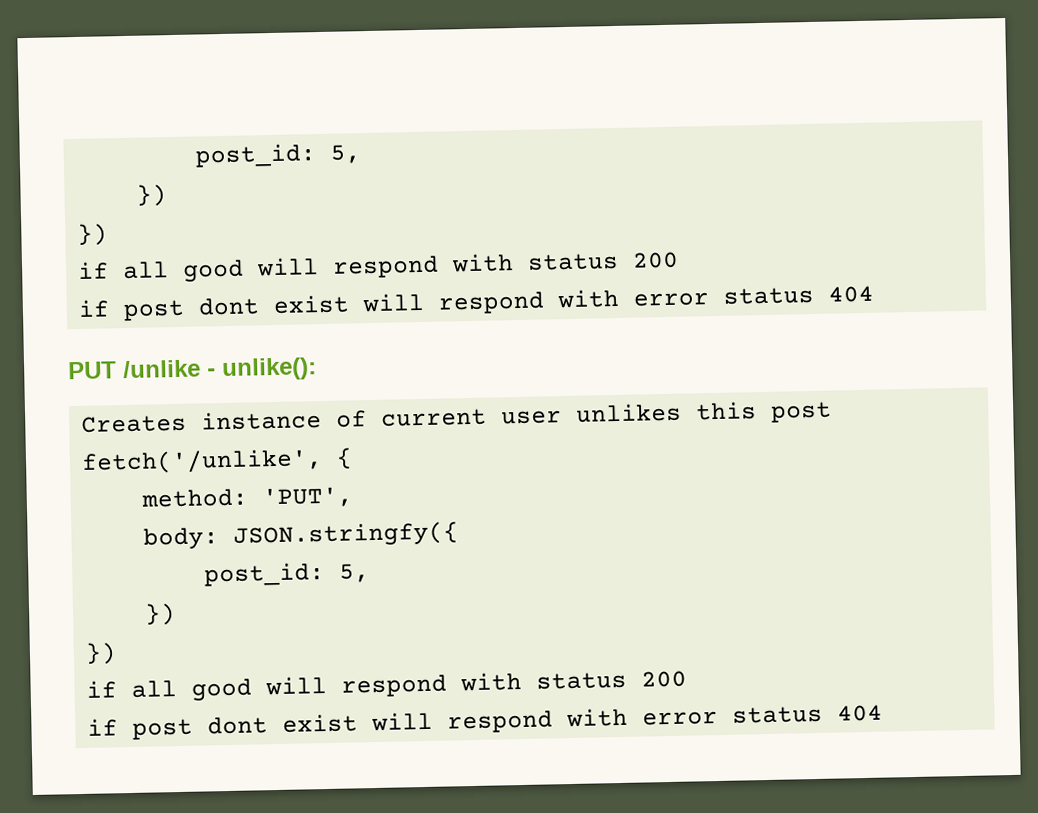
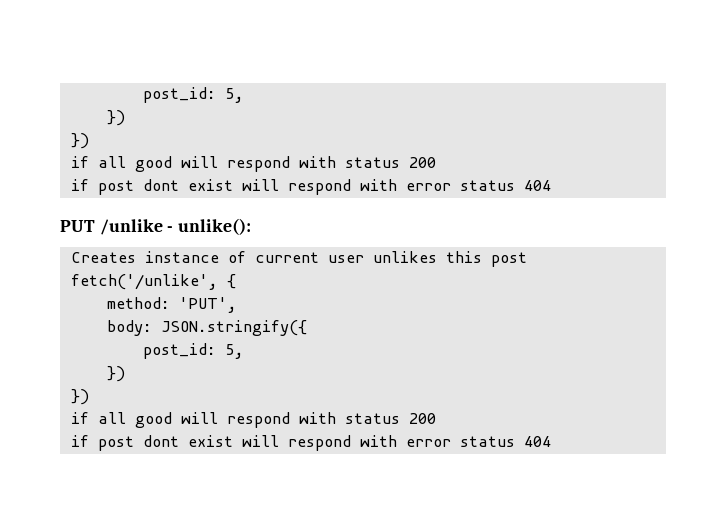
[233,521,460,548] JSON.stringfy({ -> [160,320,307,336] JSON.stringify({

